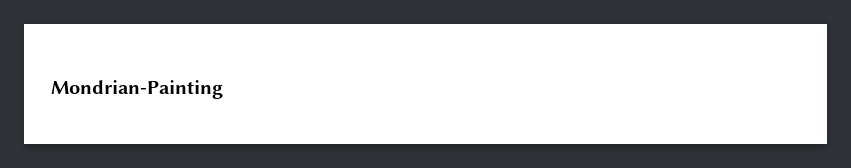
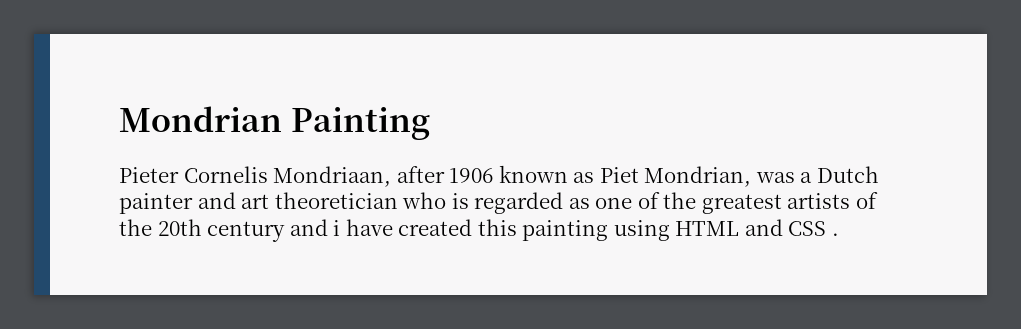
[51,80,223,99] Mondrian-Painting -> [119,106,430,140] [119,165,879,187] [119,192,878,214] [119,219,839,242] Mondrian Painting // Pieter Cornelis Mondriaan, after 1906 known as Piet Mondrian, was a Dutch painter and art theoretician who is regarded as one of the greatest artists of the 20th century and i have created this painting using HTML and CSS .

